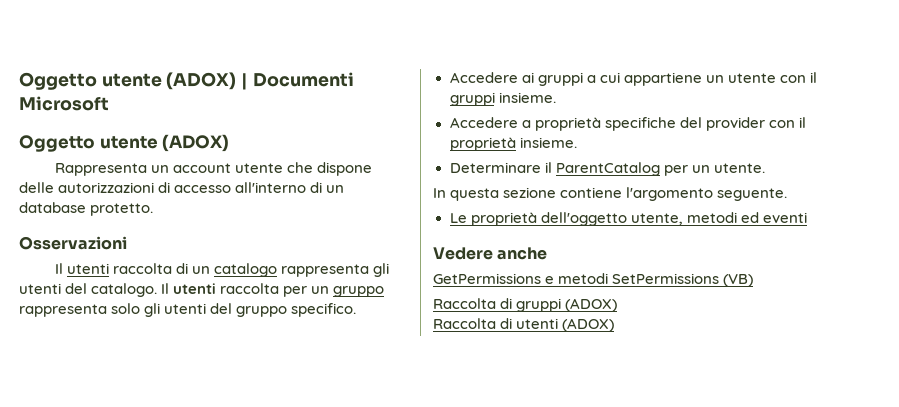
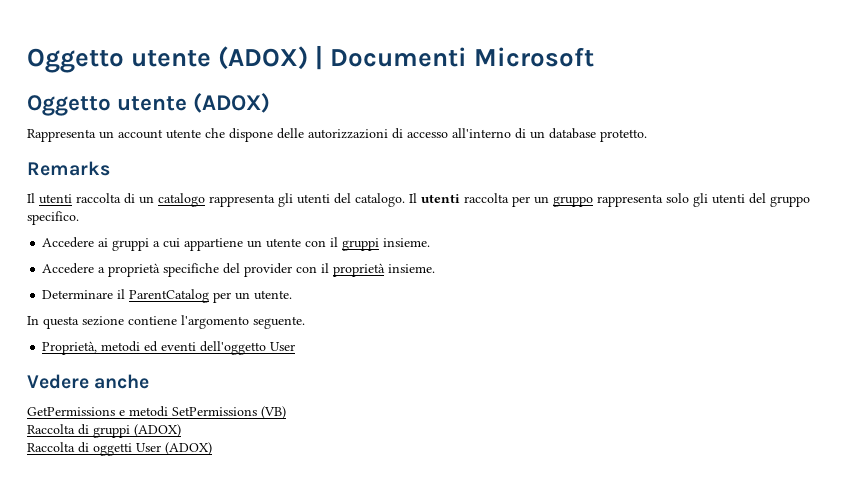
[19,236,127,250] Osservazioni -> [27,161,110,176] Remarks
[449,212,683,226] Le proprietà dell'oggetto utente, -> [42,341,98,355] Proprietà,
(807, 217) none -> [200,341,296,355] dell'oggetto User
[516,318,559,329] utenti -> [93,443,161,456] oggetti User

